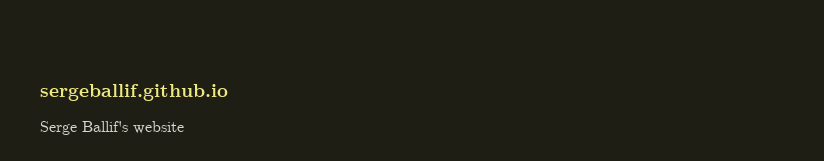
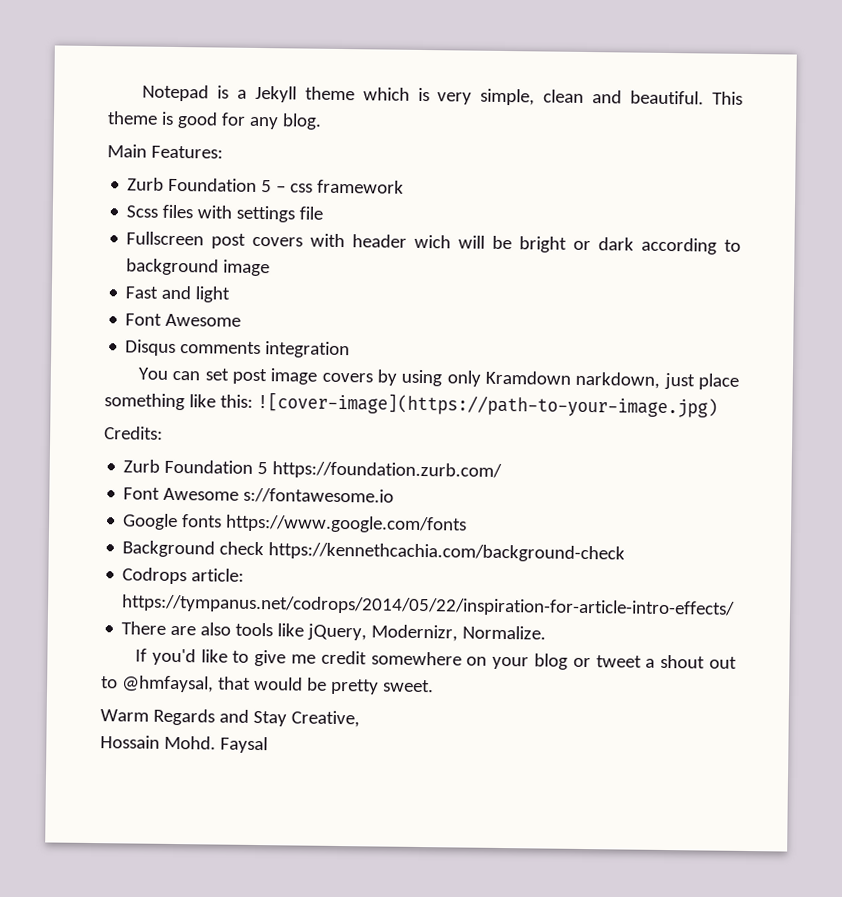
[40,84,228,101] [40,121,184,135] sergeballif.github.io // Serge Ballif's website -> [142,84,744,106] [107,111,322,130] [107,144,223,159] [127,177,405,194] [126,204,324,223] [126,231,742,255] [126,258,271,277] [125,285,231,303] [125,313,242,327] [125,339,351,359] [138,367,740,390] [104,391,718,418] [104,426,163,440] [123,459,503,480] [123,487,395,504] [122,513,468,534] [122,540,626,563] [122,567,245,585] [122,594,736,618] [121,621,547,642] [135,648,737,670] [101,675,434,695] [100,708,360,728] [100,735,268,754] Notepad is a Jekyll theme which is very simple, clean and beautiful. This theme is good for any blog. // Main Features: // Zurb Foundation 5 – css framework // Scss files with settings file // Fullscreen post covers with header wich will be bright or dark according to background image // Fast and light // Font Awesome // Disqus comments integration // You can set post image covers by using only Kramdown narkdown, just place something like this: ![cover-image](https://path-to-your-image.jpg) // Credits: // Zurb Foundation 5 https://foundation.zurb.com/ // Font Awesome s://fontawesome.io // Google fonts https://www.google.com/fonts // Background check https://kennethcachia.com/background-check // Codrops article: https://tympanus.net/codrops/2014/05/22/inspiration-for-article-intro-effects/ // There are also tools like jQuery, Modernizr, Normalize. // If you'd like to give me credit somewhere on your blog or tweet a shout out to @hmfaysal, that would be pretty sweet. // Warm Regards and Stay Creative, // Hossain Mohd. Faysal

